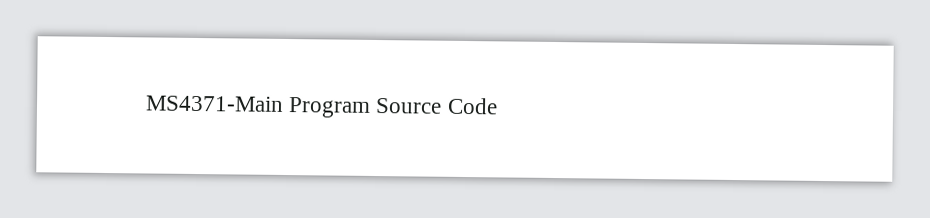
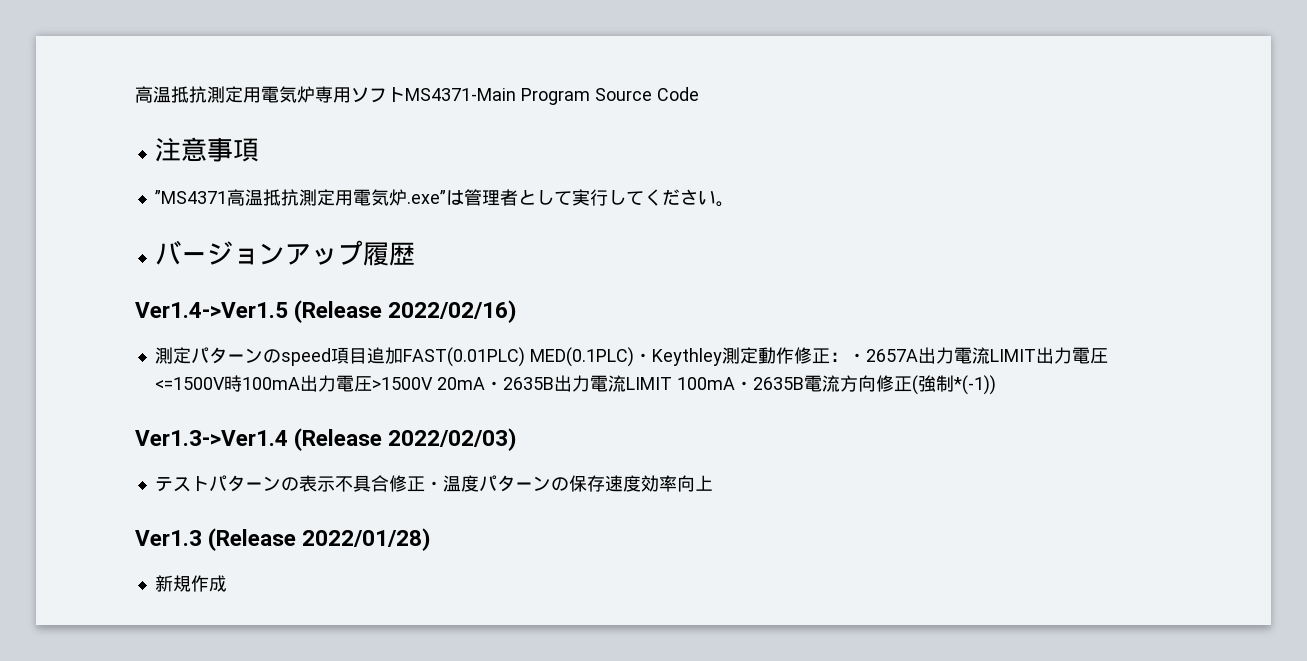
[145,95,498,118] MS4371-Main Program Source Code -> [135,86,699,105] [154,137,259,162] [154,189,734,207] [154,240,415,266] [135,300,517,323] [154,347,1108,367] [154,375,996,395] [135,428,517,451] [154,475,713,492] [135,528,431,551] [154,575,227,592] 高温抵抗測定用電気炉専用ソフトMS4371-Main Program Source Code // 注意事項 // ”MS4371高温抵抗測定用電気炉.exe”は管理者として実行してください。 // バージョンアップ履歴 // Ver1.4->Ver1.5 (Release 2022/02/16) // 測定パターンのspeed項目追加FAST(0.01PLC) MED(0.1PLC)・Keythley測定動作修正：・2657A出力電流LIMIT出力電圧<=1500V時100mA出力電圧>1500V 20mA・2635B出力電流LIMIT 100mA・2635B電流方向修正(強制*(-1)) // Ver1.3->Ver1.4 (Release 2022/02/03) // テストパターンの表示不具合修正・温度パターンの保存速度効率向上 // Ver1.3 (Release 2022/01/28) // 新規作成

